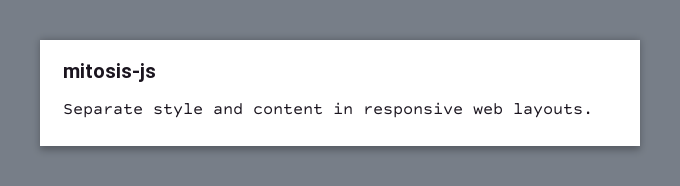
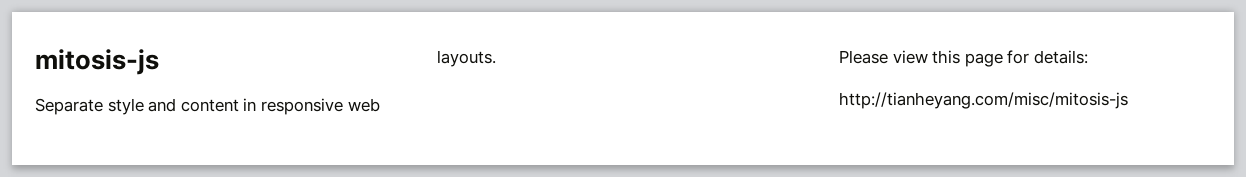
(593, 110) none -> [839,50,1088,67] [839,92,1128,109] // Please view this page for details: // http://tianheyang.com/misc/mitosis-js

